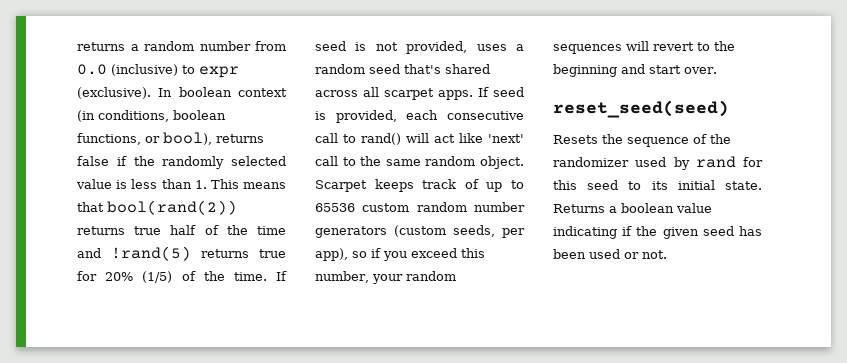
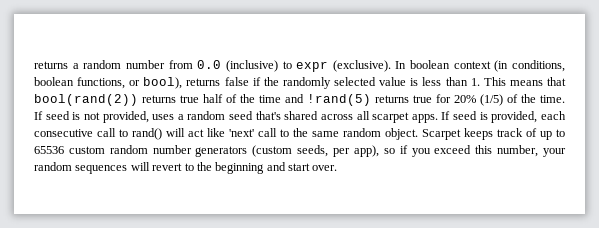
[553,100,729,118] [553,134,731,147] [553,156,763,170] [553,180,762,190] [553,203,712,213] [553,226,762,239] [553,249,667,259] // reset_seed(seed) // Resets the sequence of the randomizer used by rand for this seed to its initial state. Returns a boolean value indicating if the given seed has been used or not. -> (338, 168) none

